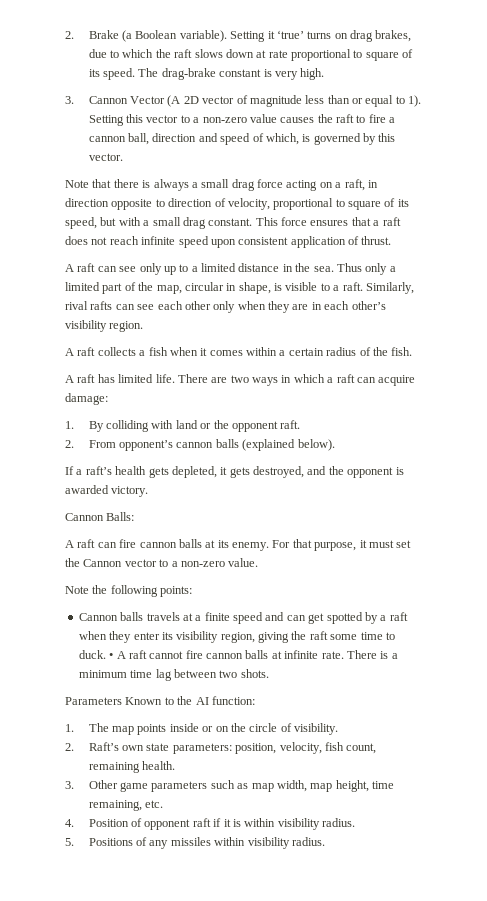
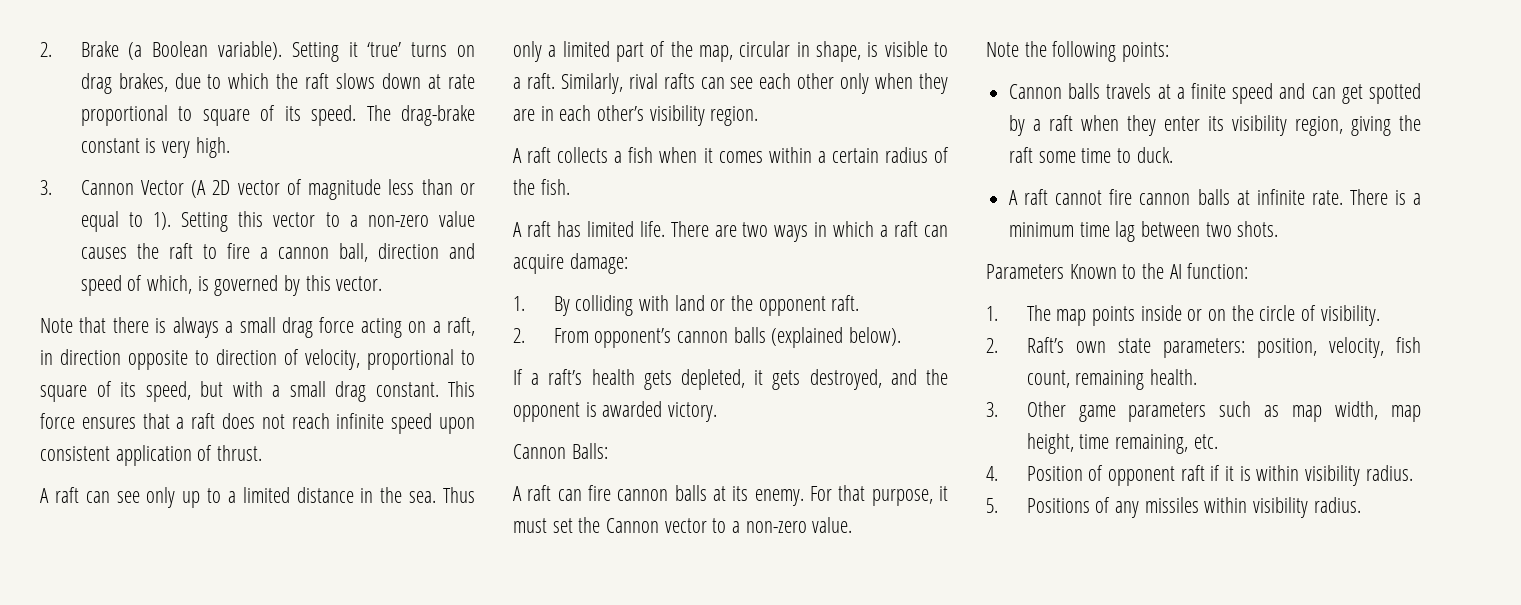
[109,653,114,659] • -> (1173, 155) //

